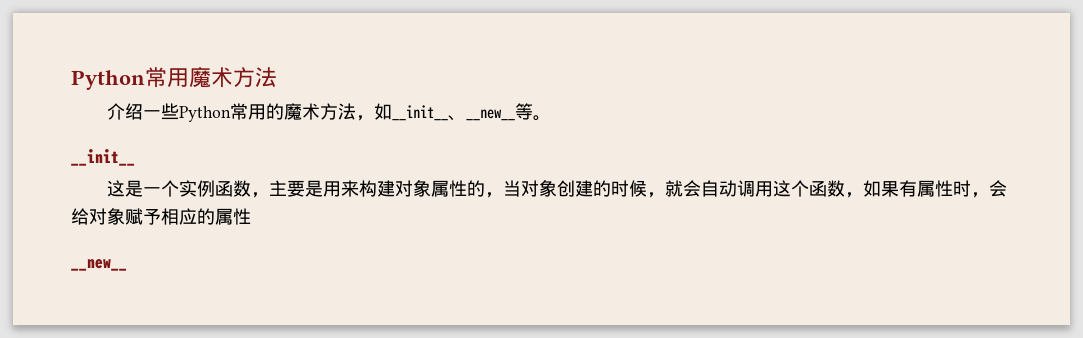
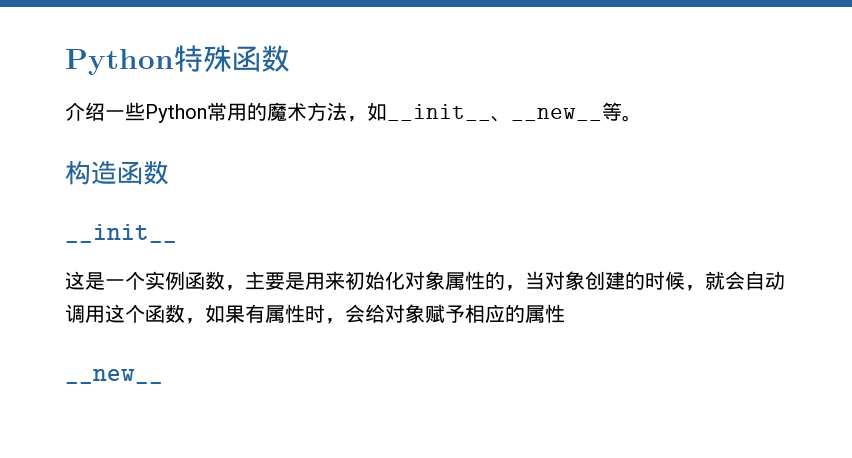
[71,67,277,90] Python常用魔术方法 -> [65,45,290,75] Python特殊函数
(552, 118) none -> [65,160,169,185] // 构造函数
[359,180,396,197] 构建 -> [345,271,405,290] 初始化

